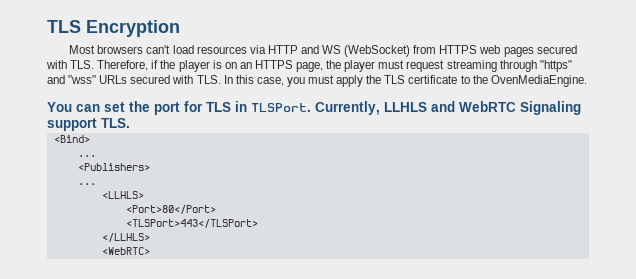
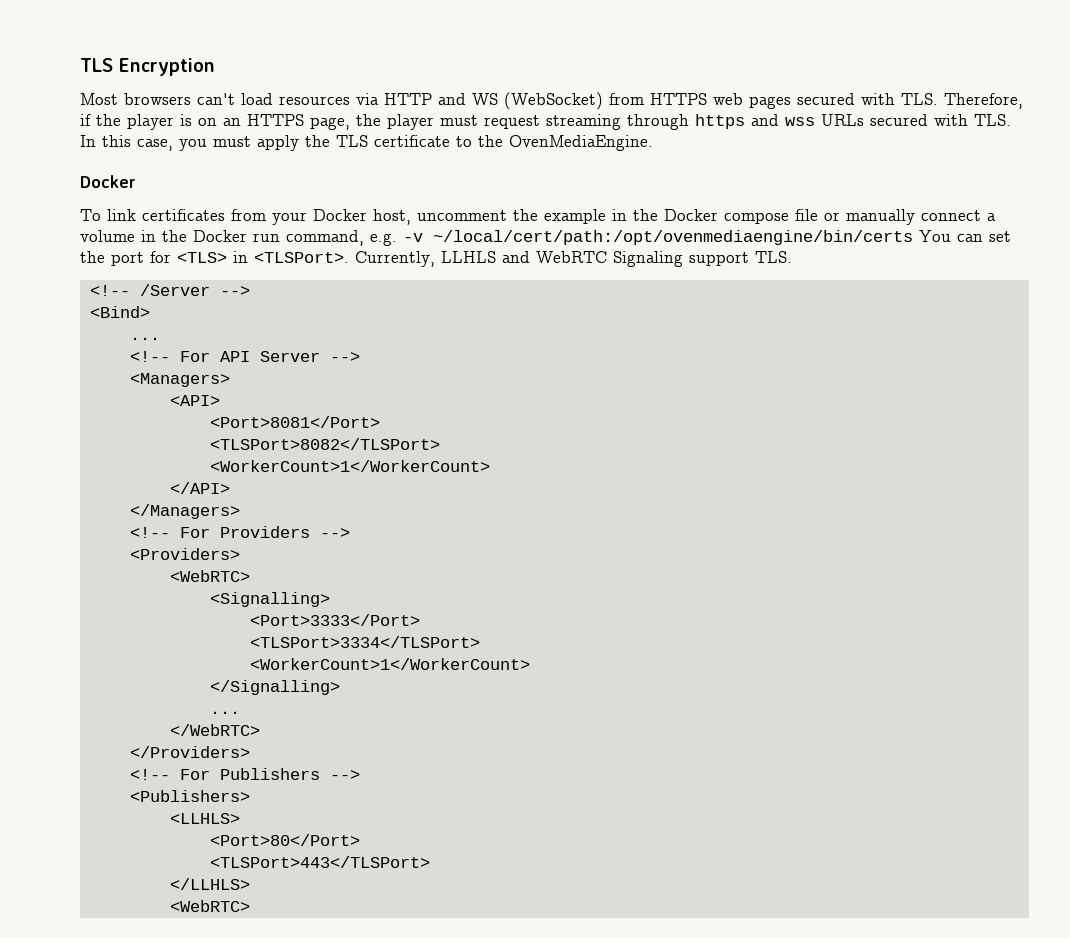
[539,60,572,72] [47,75,97,84] "https" and "wss" -> [695,114,815,129] https and wss
(587, 81) none -> [80,175,136,188] [80,209,996,225] [80,230,913,246] Docker // To link certificates from your Docker host, uncomment the example in the Docker compose file or manually connect a volume in the Docker run command, e.g. -v ~/local/cert/path:/opt/ovenmediaengine/bin/certs
[206,101,311,112] TLS in TLSPort. -> [177,251,349,263] <TLS> in <TLSPort>.
(130, 123) none -> [89,284,250,296] // <!-- /Server -->
[77,163,150,171] [77,183,96,185] <Publishers> // ... -> [129,351,360,362] [129,373,230,387] [169,395,220,406] [209,416,380,428] [209,438,440,450] [209,460,490,472] [169,482,230,494] [129,504,240,519] [129,526,350,538] [129,548,240,560] [169,570,250,582] [209,592,330,607] [249,614,420,626] [249,636,480,648] [249,658,530,670] [209,680,340,695] [209,711,240,714] [169,724,260,736] [129,746,250,758] [129,768,360,780] [129,790,250,802] <!-- For API Server --> // <Managers> // <API> // <Port>8081</Port> // <TLSPort>8082</TLSPort> // <WorkerCount>1</WorkerCount> // </API> // </Managers> // <!-- For Providers --> // <Providers> // <WebRTC> // <Signalling> // <Port>3333</Port> // <TLSPort>3334</TLSPort> // <WorkerCount>1</WorkerCount> // </Signalling> // ... // </WebRTC> // </Providers> // <!-- For Publishers --> // <Publishers>

